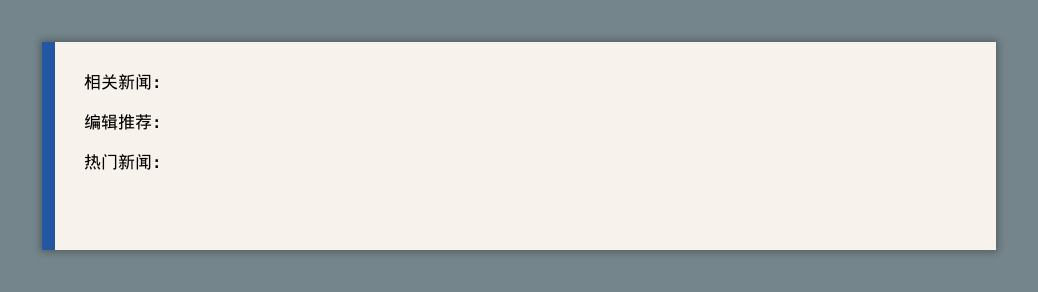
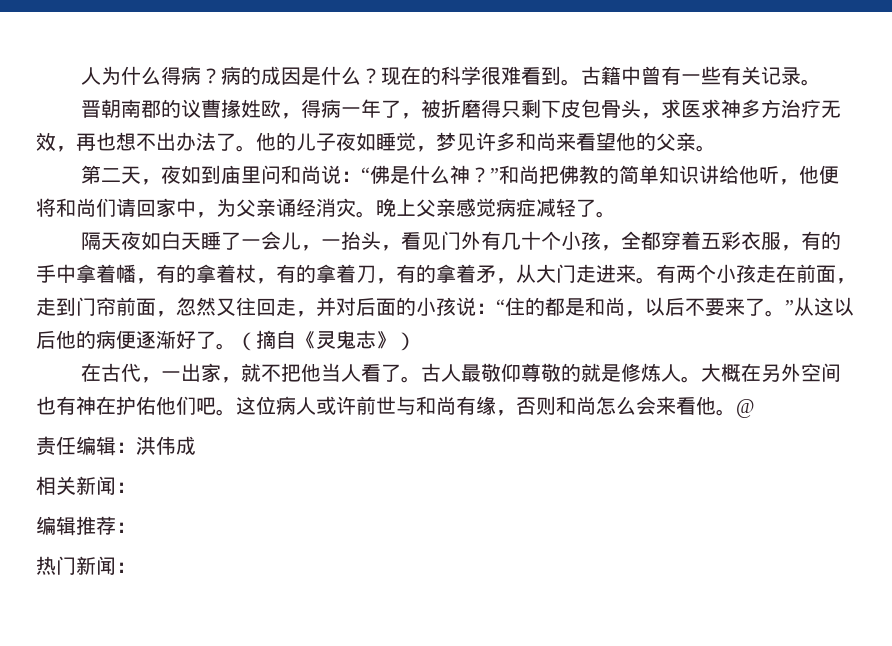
(84, 82) none -> [80,66,821,86] [80,99,841,119] [36,132,716,152] [80,165,839,185] [36,198,616,218] [80,231,841,251] [36,264,856,284] [36,297,854,317] [36,330,416,351] [80,363,841,383] [36,396,754,418] [36,436,196,456] 人为什么得病？病的成因是什么？现在的科学很难看到。古籍中曾有一些有关记录。 // 晋朝南郡的议曹掾姓欧，得病一年了，被折磨得只剩下皮包骨头，求医求神多方治疗无效，再也想不出办法了。他的儿子夜如睡觉，梦见许多和尚来看望他的父亲。 // 第二天，夜如到庙里问和尚说：“佛是什么神？”和尚把佛教的简单知识讲给他听，他便将和尚们请回家中，为父亲诵经消灾。晚上父亲感觉病症减轻了。 // 隔天夜如白天睡了一会儿，一抬头，看见门外有几十个小孩，全都穿着五彩衣服，有的手中拿着幡，有的拿着杖，有的拿着刀，有的拿着矛，从大门走进来。有两个小孩走在前面，走到门帘前面，忽然又往回走，并对后面的小孩说：“住的都是和尚，以后不要来了。”从这以后他的病便逐渐好了。（摘自《灵鬼志》） // 在古代，一出家，就不把他当人看了。古人最敬仰尊敬的就是修炼人。大概在另外空间也有神在护佑他们吧。这位病人或许前世与和尚有缘，否则和尚怎么会来看他。@ // 责任编辑：洪伟成 //

